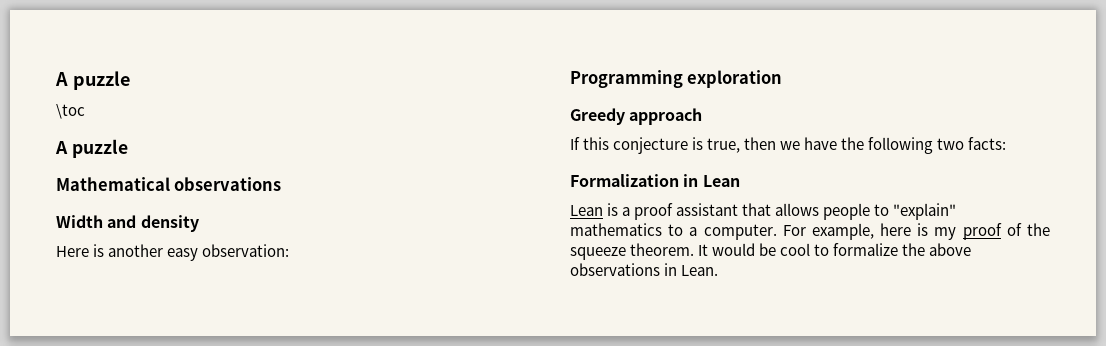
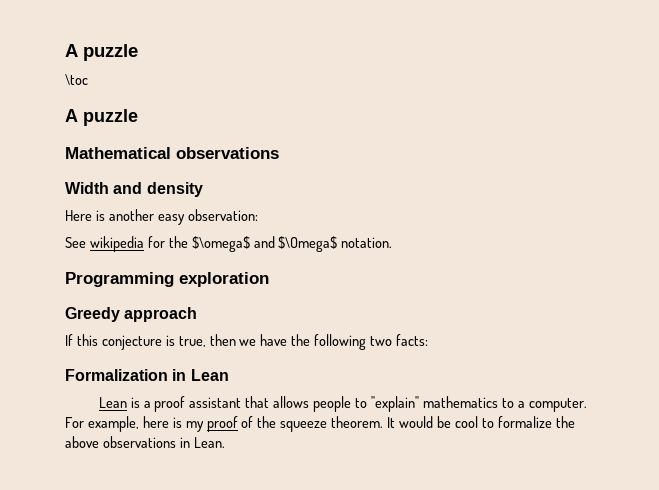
(290, 250) none -> [65,236,393,252] // See wikipedia for the $\omega$ and $\Omega$ notation.

